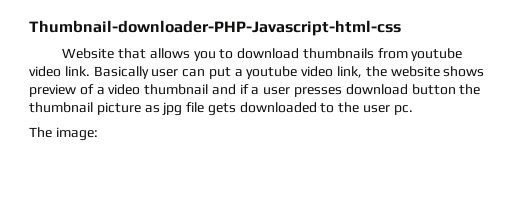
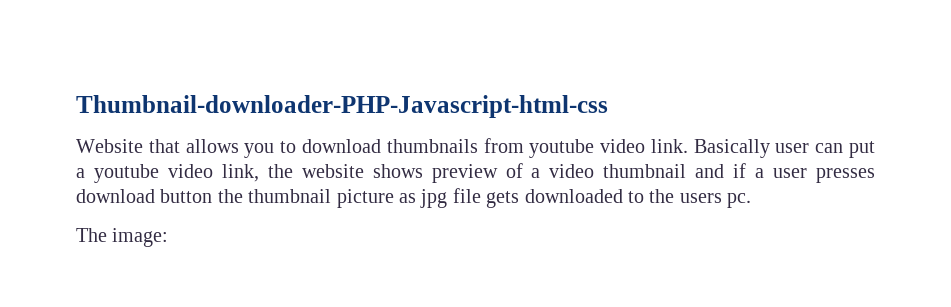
[363,105,391,113] user -> [679,193,722,203] users

